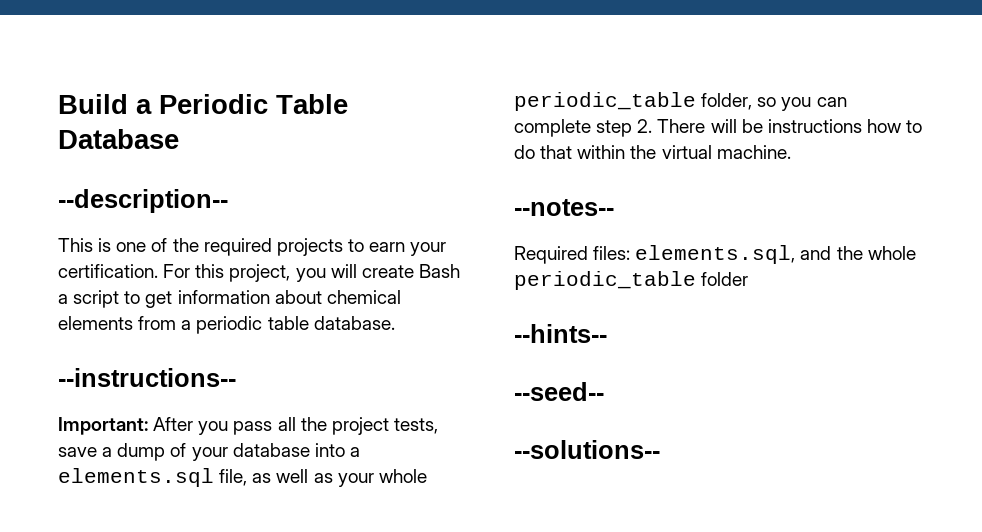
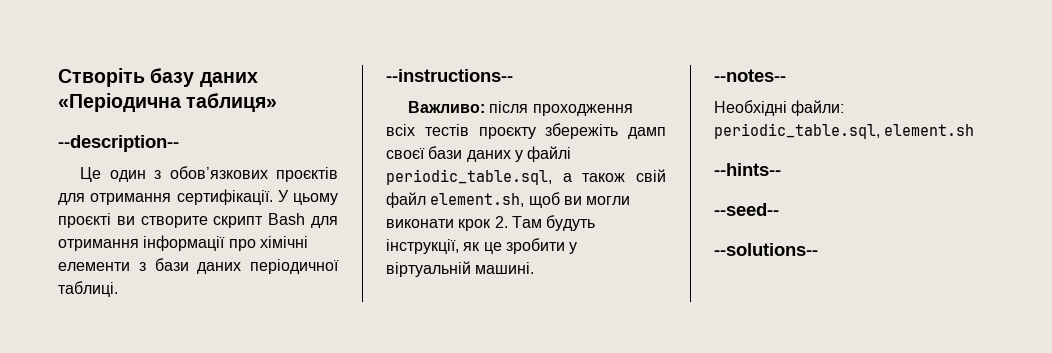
[58,94,348,114] [58,129,179,149] [58,189,228,213] [58,238,447,256] [58,264,460,282] [58,290,401,308] [58,316,395,334] [58,368,236,387] [58,417,438,435] [58,443,360,461] [58,468,427,487] [514,92,847,111] [514,119,923,137] [514,145,791,159] [514,199,614,216] [514,245,916,264] [514,271,749,290] Build a Periodic Table Database // --description-- // This is one of the required projects to earn your certification. For this project, you will create Bash a script to get information about chemical elements from a periodic table database. // --instructions-- // Important: After you pass all the project tests, save a dump of your database into a elements.sql file, as well as your whole periodic_table folder, so you can complete step 2. There will be instructions how to do that within the virtual machine. // --notes-- // Required files: elements.sql, and the whole periodic_table folder -> [58,68,258,87] [58,93,278,112] [58,135,179,152] [80,166,339,182] [58,189,338,205] [58,213,338,228] [58,235,308,251] [58,258,339,274] [58,281,118,297] [386,69,513,82] [408,101,633,116] [386,123,666,139] [386,146,572,162] [386,169,666,185] [386,192,631,208] [386,215,596,231] [386,238,578,254] [386,261,535,277] [714,69,786,82] [714,100,845,116] [714,123,975,139] Створіть базу даних «Періодична таблиця» // --description-- // Це один з обов’язкових проєктів для отримання сертифікації. У цьому проєкті ви створите скрипт Bash для отримання інформації про хімічні елементи з бази даних періодичної таблиці. // --instructions-- // Важливо: після проходження всіх тестів проєкту збережіть дамп своєї бази даних у файлі periodic_table.sql, а також свій файл element.sh, щоб ви могли виконати крок 2. Там будуть інструкції, як це зробити у віртуальній машині. // --notes-- // Необхідні файли: periodic_table.sql, element.sh

